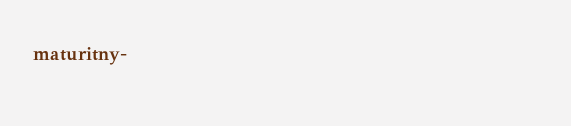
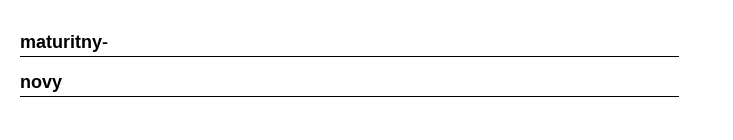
(127, 56) none -> [20,78,62,92] // novy

